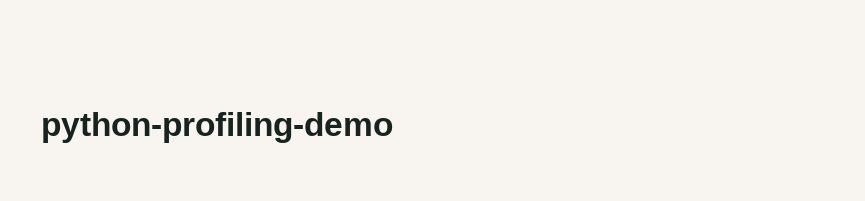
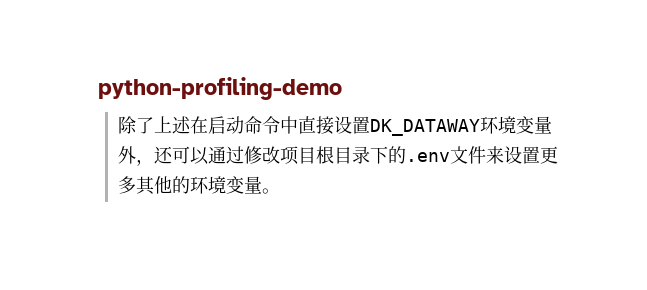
(393, 127) none -> [117,116,552,136] [117,146,558,166] [117,176,280,195] // 除了上述在启动命令中直接设置DK_DATAWAY环境变量外，还可以通过修改项目根目录下的.env文件来设置更多其他的环境变量。

